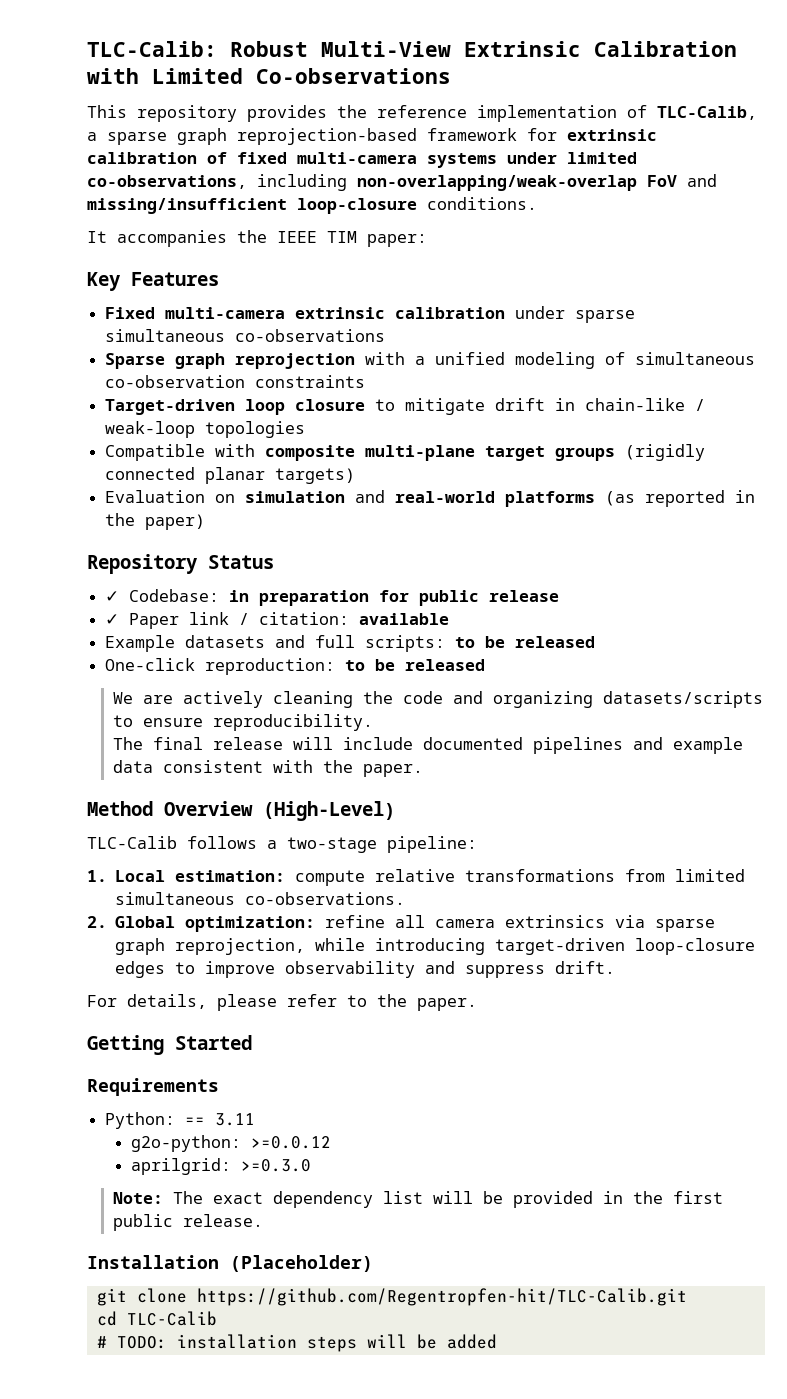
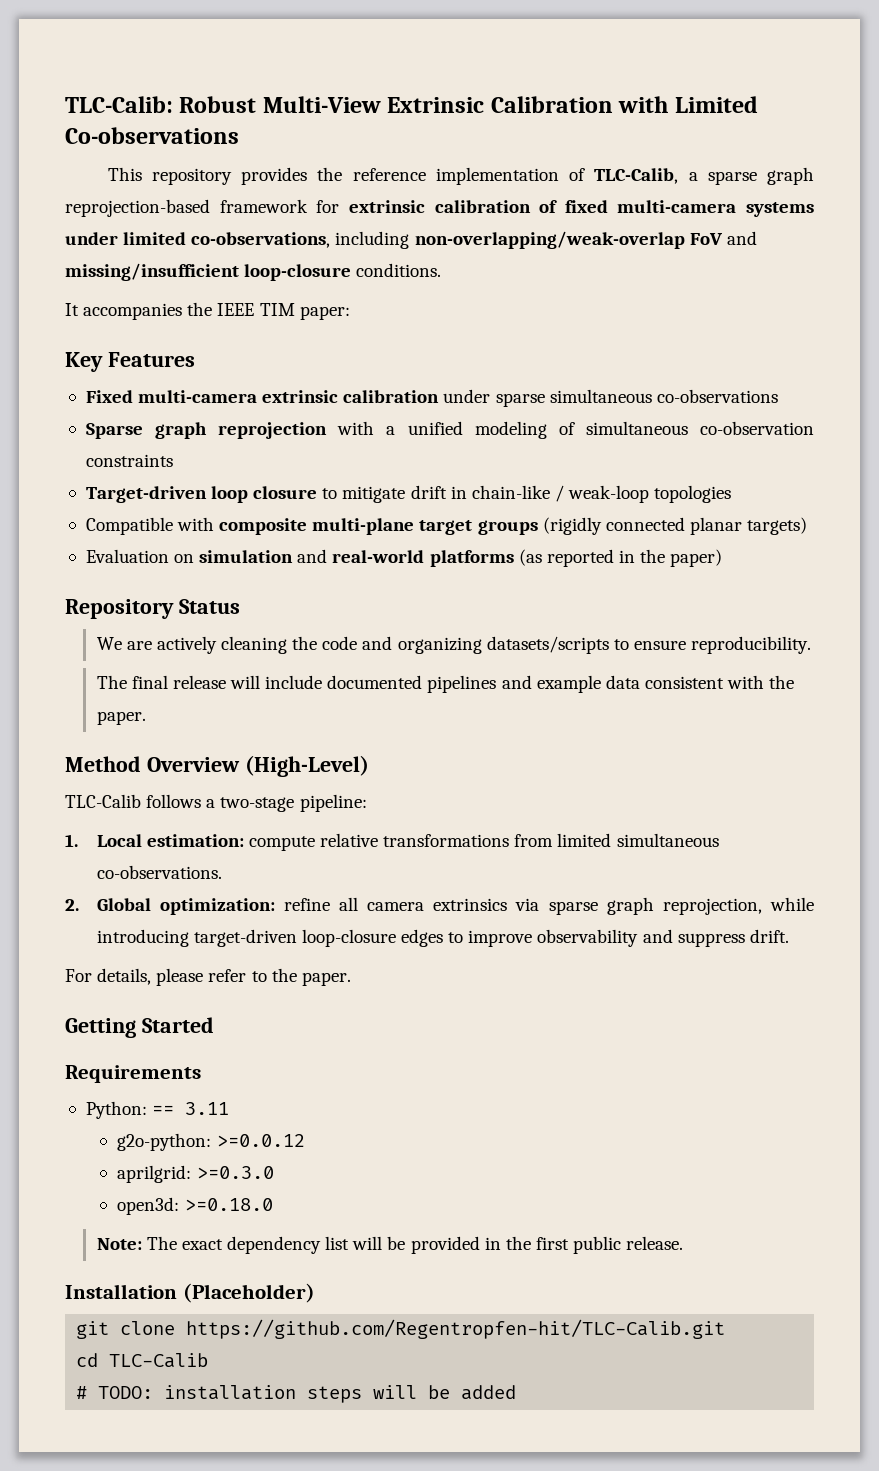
[105,589,560,606] [105,612,450,629] [105,635,596,652] [105,658,486,675] // ✓ Codebase: in preparation for public release // ✓ Paper link / citation: available // Example datasets and full scripts: to be released // One-click reproduction: to be released -> (240, 606) none
(311, 1165) none -> [117,1197,273,1215] // open3d: >=0.18.0

